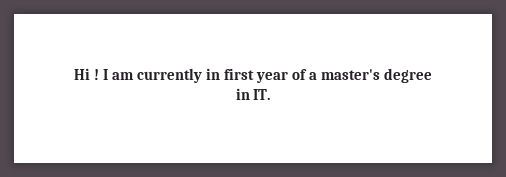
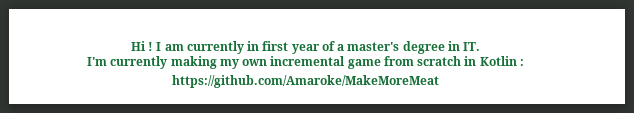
(271, 94) none -> [87,56,524,69] [172,75,439,88] // I'm currently making my own incremental game from scratch in Kotlin : // https://github.com/Amaroke/MakeMoreMeat

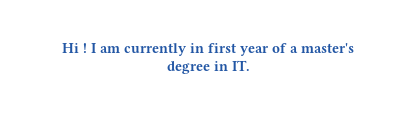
[87,56,524,69] [172,75,439,88] // I'm currently making my own incremental game from scratch in Kotlin : // https://github.com/Amaroke/MakeMoreMeat -> (250, 65) none

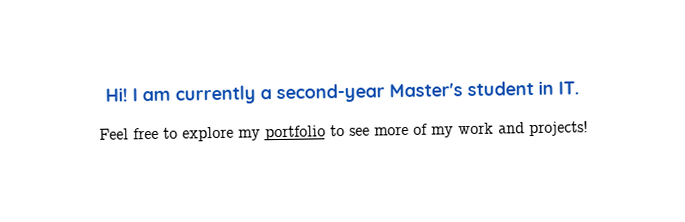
[62,43,87,53] Hi ! -> [105,87,128,102] Hi!
[190,43,354,56] [166,60,250,74] in first year of a master's degree in IT. -> [260,80,579,104] [98,120,588,142] a second-year Master's student in IT. // Feel free to explore my portfolio to see more of my work and projects!

